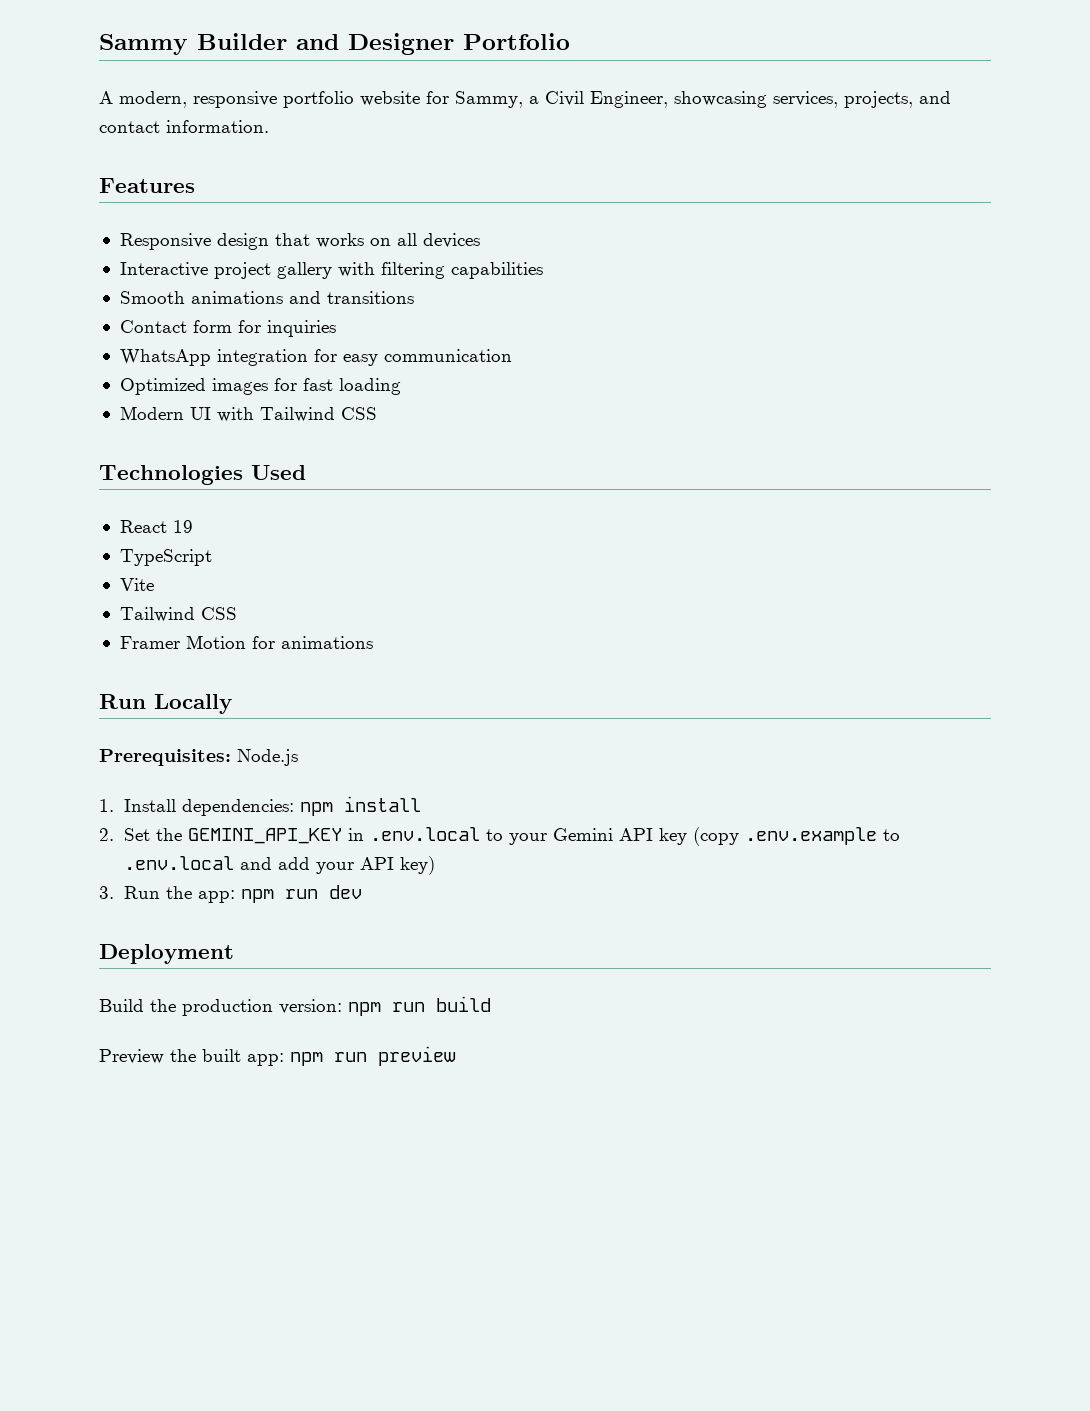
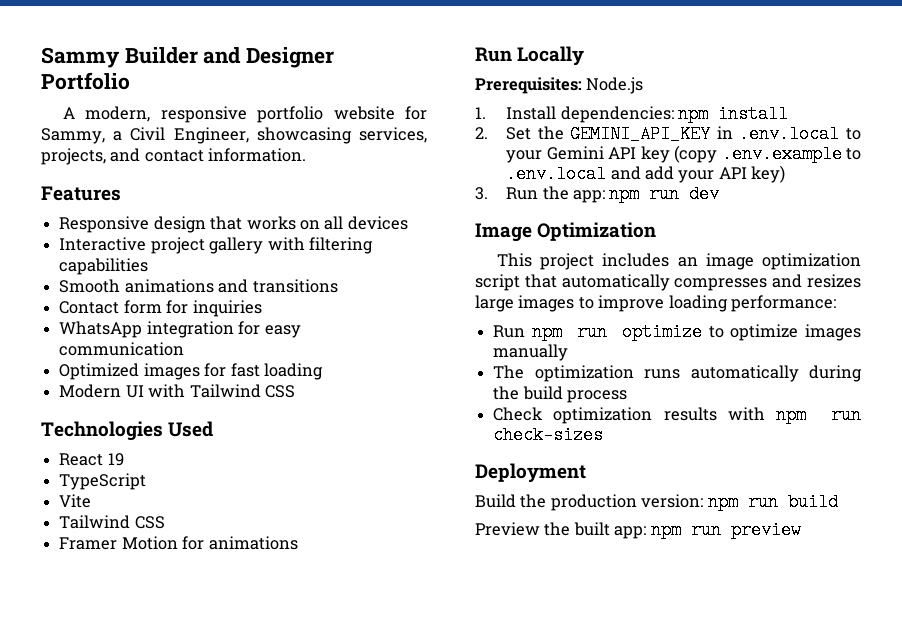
(363, 892) none -> [475,222,657,242] [496,253,861,270] [475,274,861,291] [475,295,837,312] [493,323,861,341] [493,344,569,361] [493,365,862,382] [493,386,628,403] [493,406,861,424] [493,426,604,444] // Image Optimization // This project includes an image optimization script that automatically compresses and resizes large images to improve loading performance: // Run npm run optimize to optimize images manually // The optimization runs automatically during the build process // Check optimization results with npm run check-sizes

